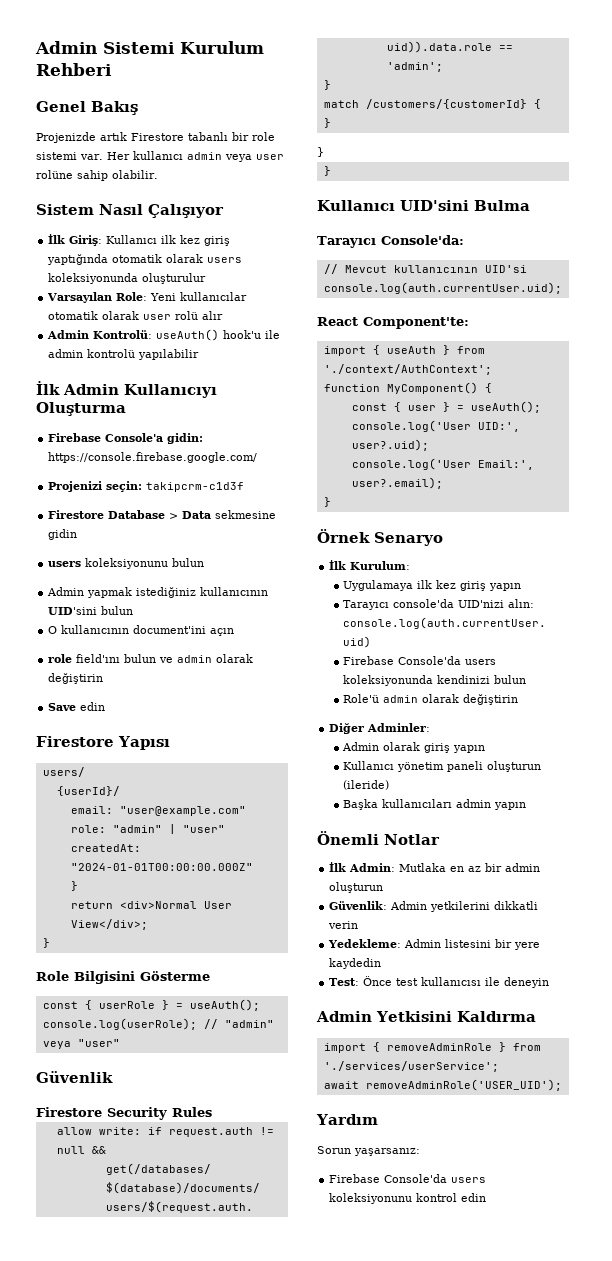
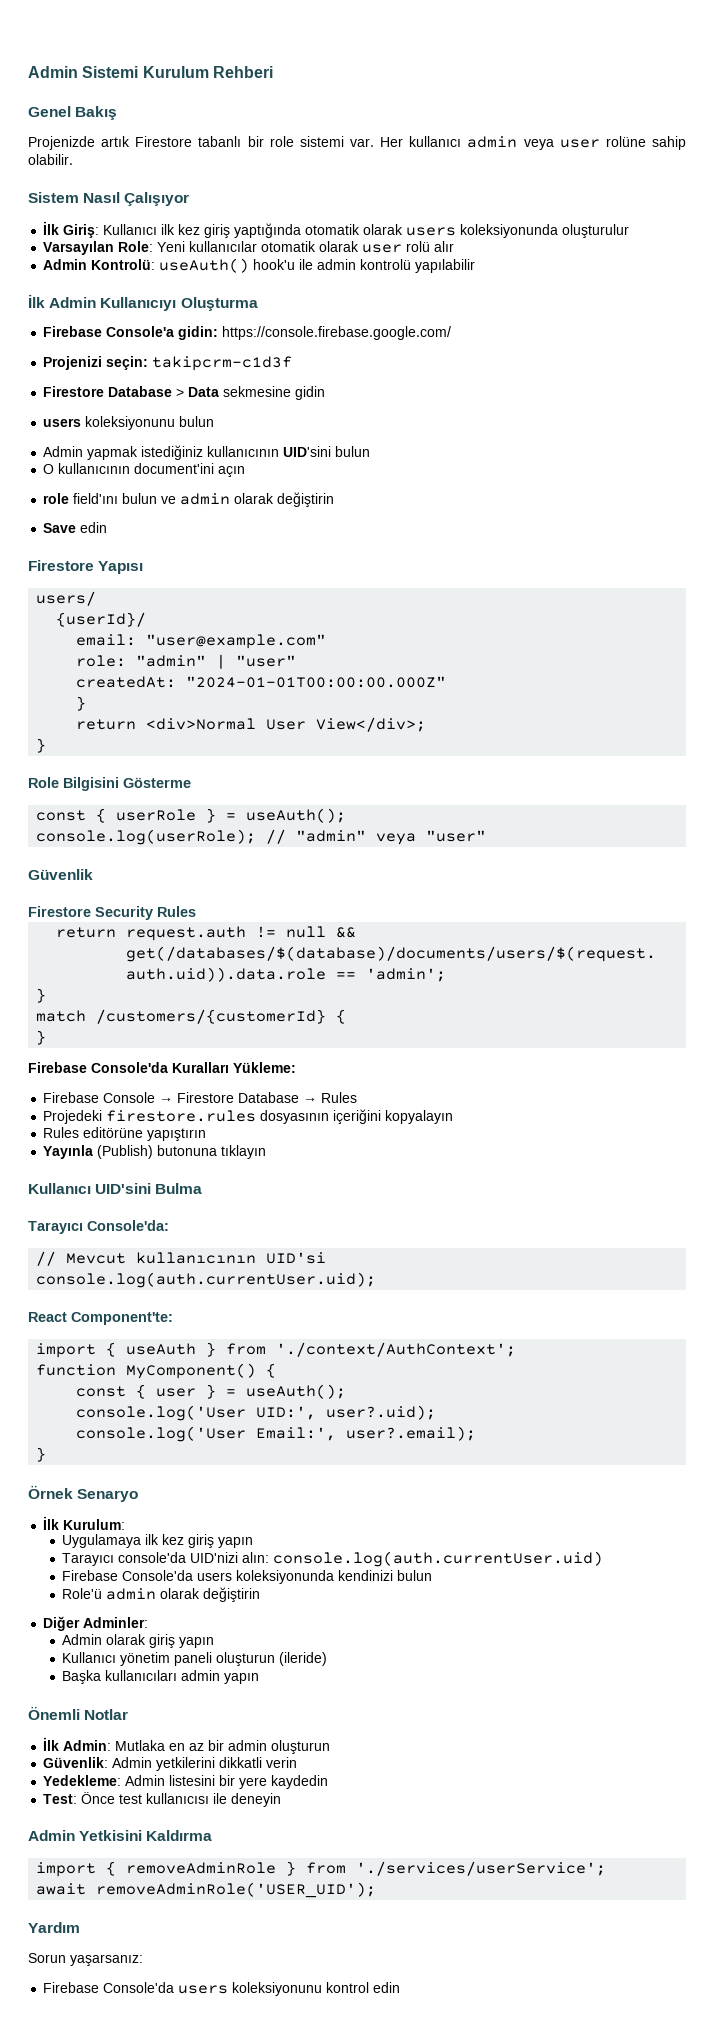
[56,1127,162,1135] allow write: if -> [56,927,117,938] return
[317,147,324,157] [323,166,331,176] } // } -> [28,1062,296,1073] [43,1092,358,1103] [43,1109,454,1124] [43,1127,207,1141] [43,1145,267,1159] Firebase Console'da Kuralları Yükleme: // Firebase Console → Firestore Database → Rules // Projedeki firestore.rules dosyasının içeriğini kopyalayın // Rules editörüne yapıştırın // Yayınla (Publish) butonuna tıklayın

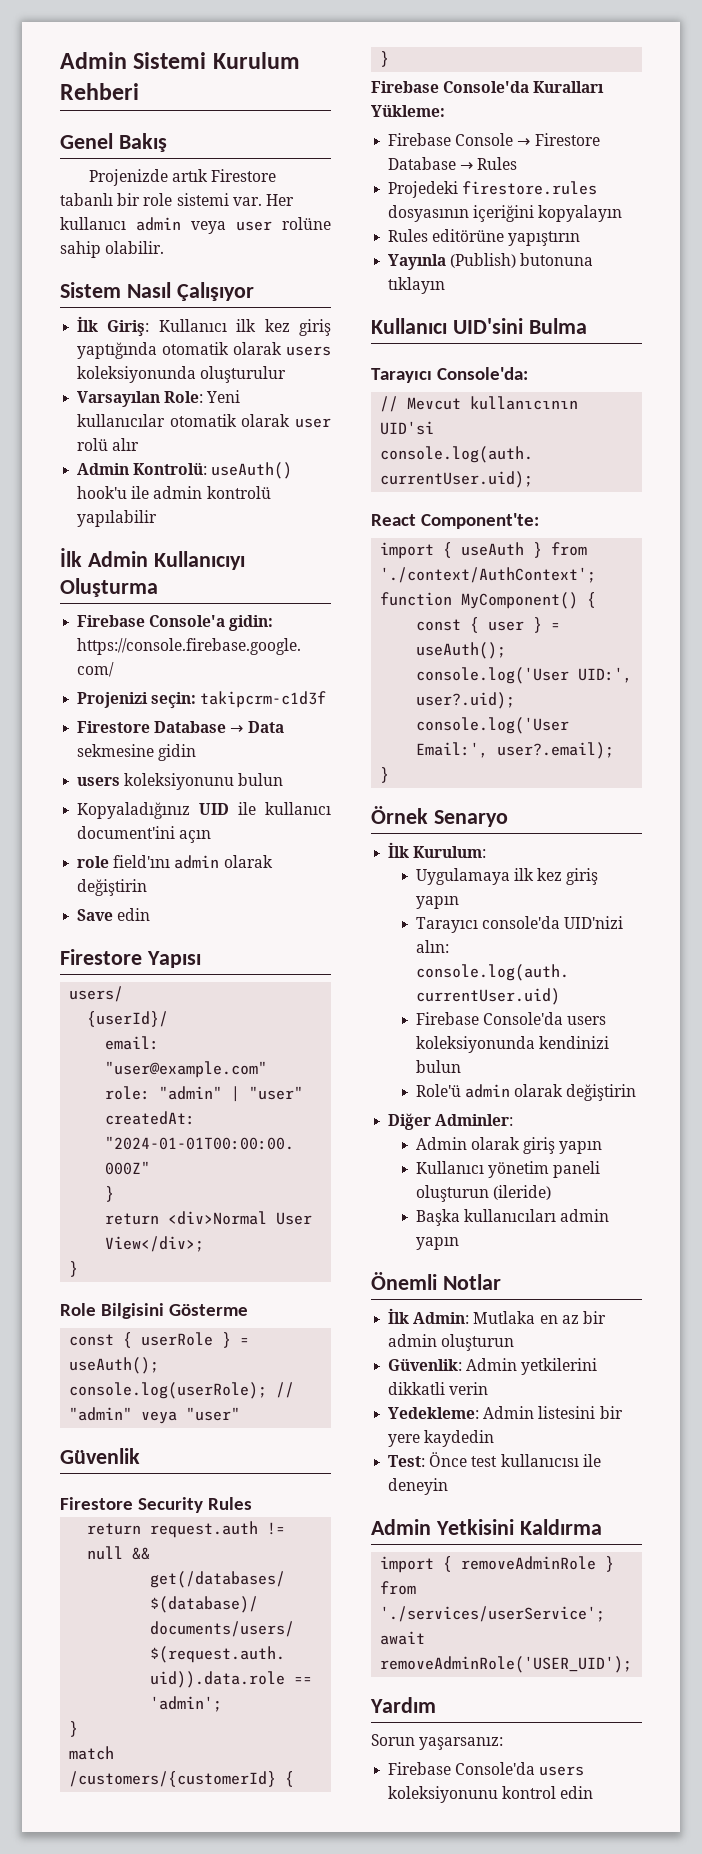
[176,388,185,397] > -> [230,725,244,733] →
[43,445,371,460] [43,463,131,474] Admin yapmak istediğiniz kullanıcının UID'sini bulun // O kullanıcının -> [77,802,331,819] Kopyaladığınız UID ile kullanıcı
[122,493,177,504] bulun ve -> (171, 861) none

